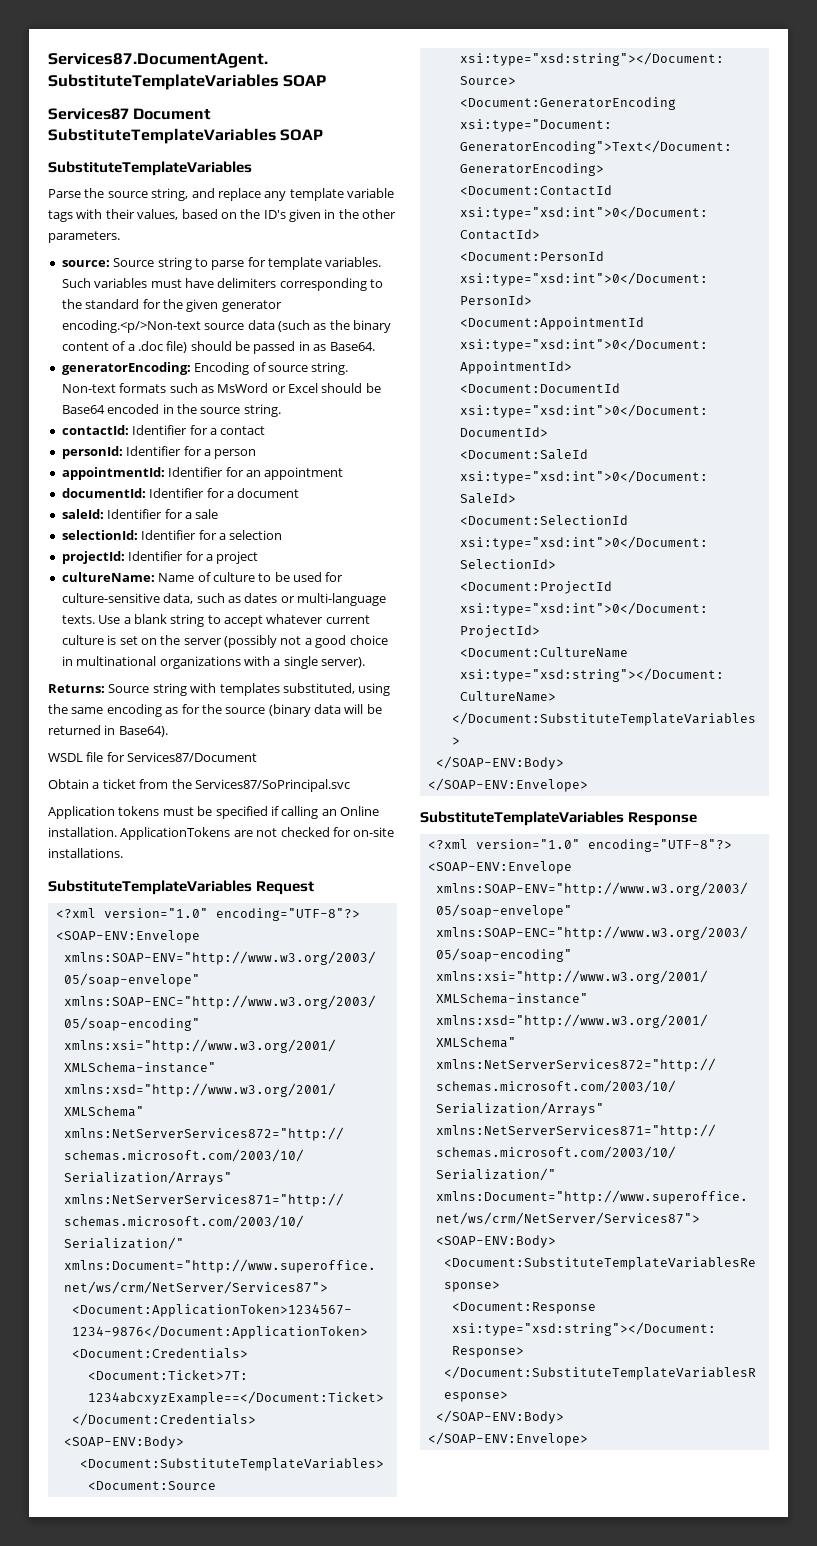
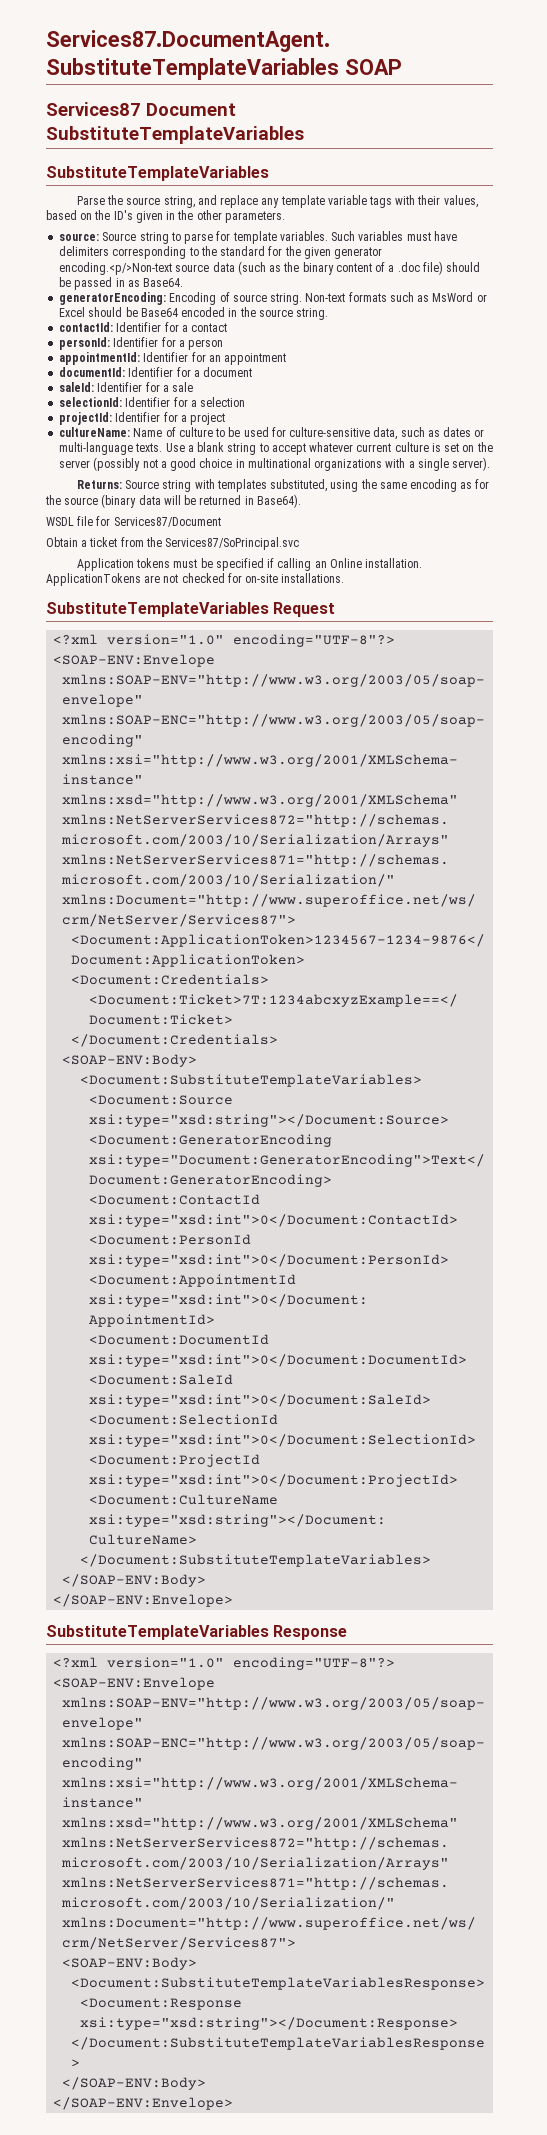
[280,129,324,141] SOAP -> (304, 135) none

